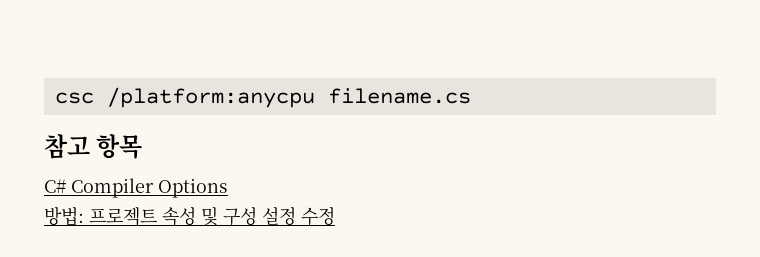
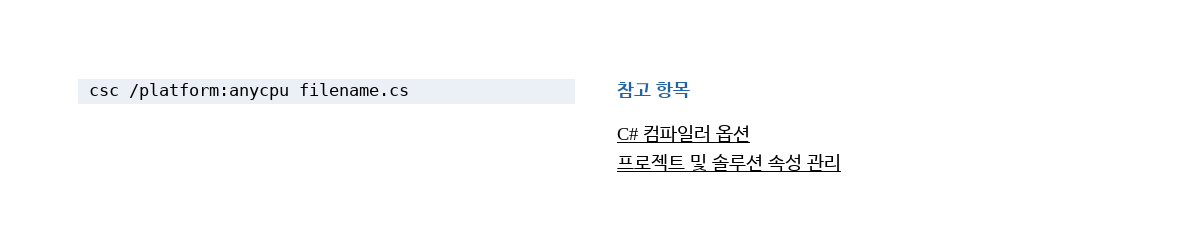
[71,178,228,198] [44,206,335,226] Compiler Options // 방법: 프로젝트 속성 및 구성 설정 수정 -> [643,125,750,143] [617,154,841,172] 컴파일러 옵션 // 프로젝트 및 솔루션 속성 관리

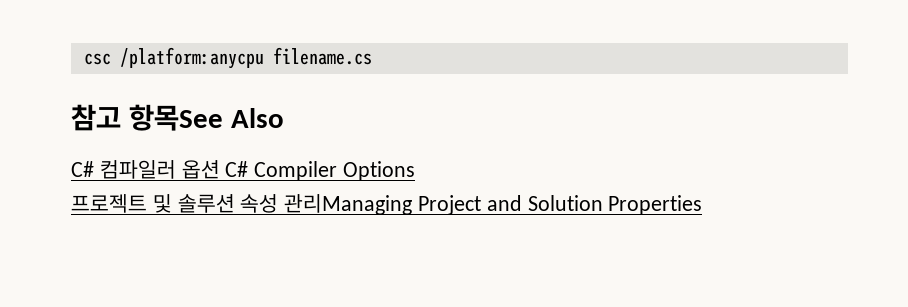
[656,82,690,98] 항목 -> [128,104,284,131] 항목See Also
(750, 133) none -> [225,161,416,181] C# Compiler Options
[807,154,841,172] 관리 -> [284,194,703,215] 관리Managing Project and Solution Properties

